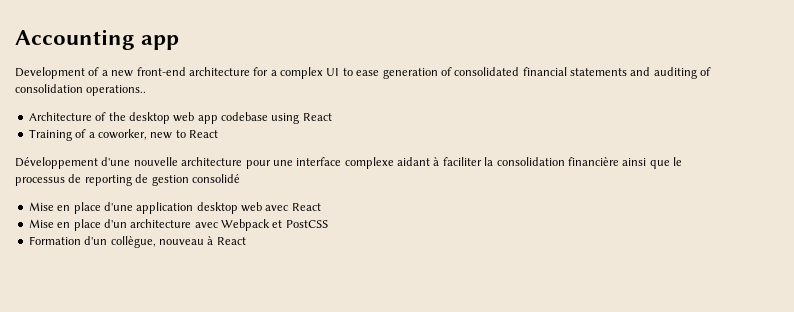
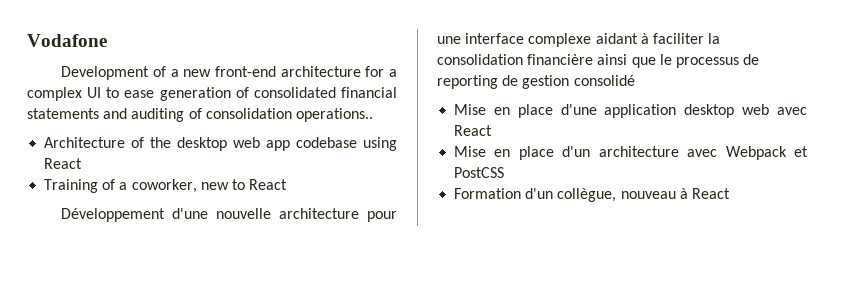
[15,29,180,50] Accounting app -> [27,34,107,47] Vodafone

